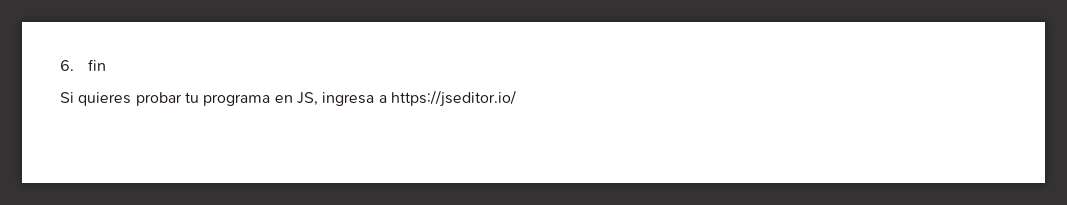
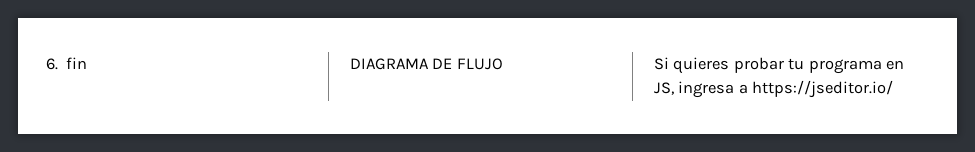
(106, 65) none -> [350,58,503,70] // DIAGRAMA DE FLUJO

